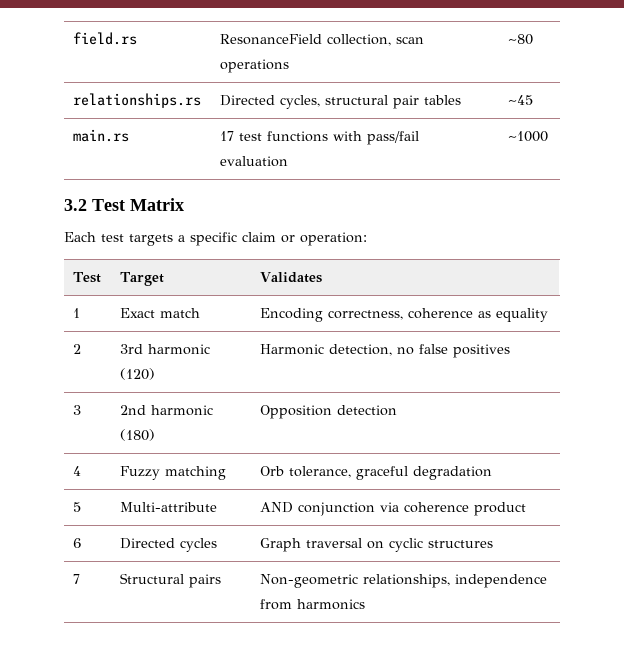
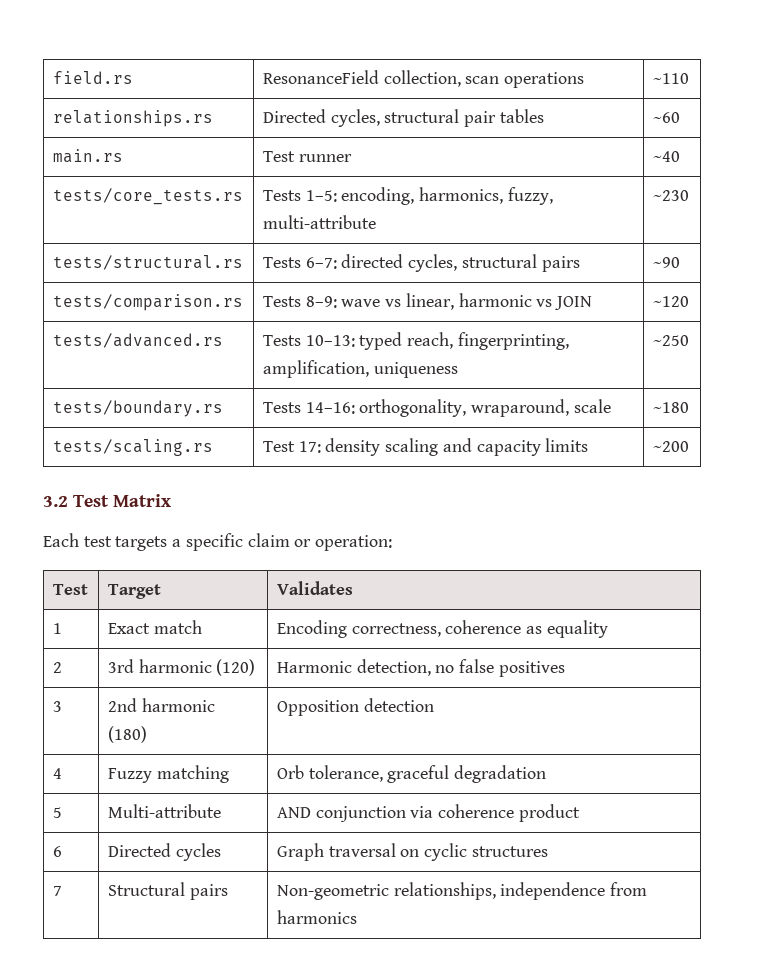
[508,34,534,45] ~80 -> [652,73,689,84] ~110
[508,95,534,105] ~45 -> [652,112,680,123] ~60
[220,131,420,145] [220,156,289,167] [508,131,549,142] 17 test functions with pass/fail evaluation | ~1000 -> [262,151,352,162] [652,151,680,162] [52,188,243,205] [262,187,553,205] [262,215,376,229] [652,190,689,201] [52,255,243,270] [262,254,580,272] [652,257,680,268] [52,294,243,311] [262,293,592,310] [652,296,689,307] [52,333,223,348] [262,332,569,350] [262,360,458,378] [652,335,689,346] [52,400,223,417] [262,399,611,417] [652,402,689,413] [52,439,213,456] [262,438,589,456] [652,441,689,452] Test runner | ~40 // tests/core_tests.rs | Tests 1–5: encoding, harmonics, fuzzy, multi-attribute | ~230 // tests/structural.rs | Tests 6–7: directed cycles, structural pairs | ~90 // tests/comparison.rs | Tests 8–9: wave vs linear, harmonic vs JOIN | ~120 // tests/advanced.rs | Tests 10–13: typed reach, fingerprinting, amplification, uniqueness | ~250 // tests/boundary.rs | Tests 14–16: orthogonality, wraparound, scale | ~180 // tests/scaling.rs | Test 17: density scaling and capacity limits | ~200

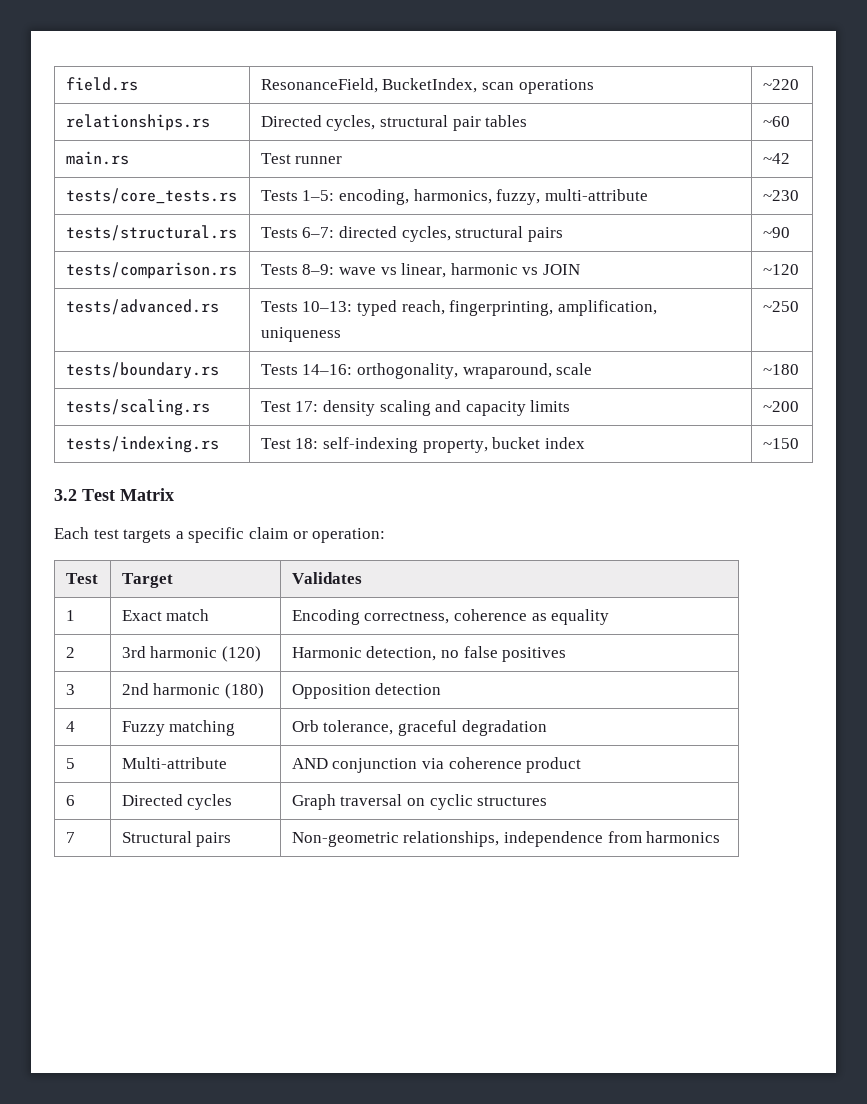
[262,70,461,87] ResonanceField collection, -> [260,78,478,93] ResonanceField, BucketIndex,
[652,73,689,84] ~110 -> [762,79,799,90] ~220
[652,151,680,162] ~40 -> [762,153,790,164] ~42
(689, 446) none -> [65,436,219,453] [260,437,585,453] [762,438,799,449] // tests/indexing.rs | Test 18: self-indexing property, bucket index | ~150

